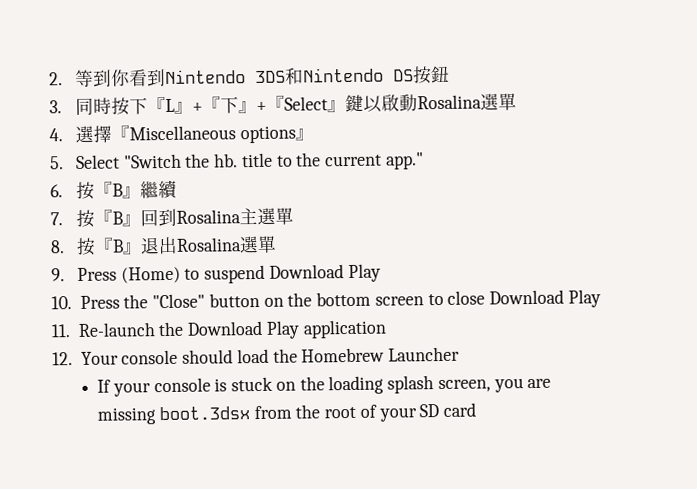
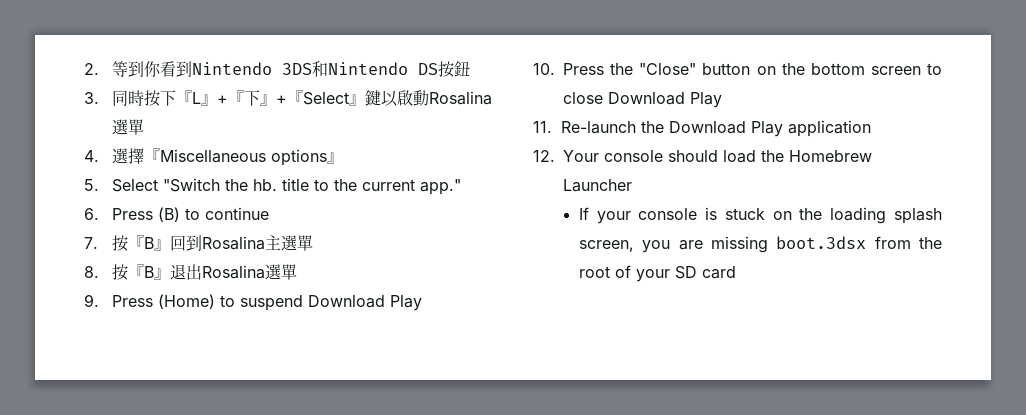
[76,179,179,200] 按『B』繼續 -> [112,207,270,222] Press (B) to continue

